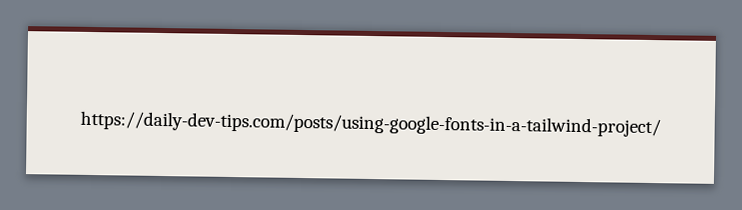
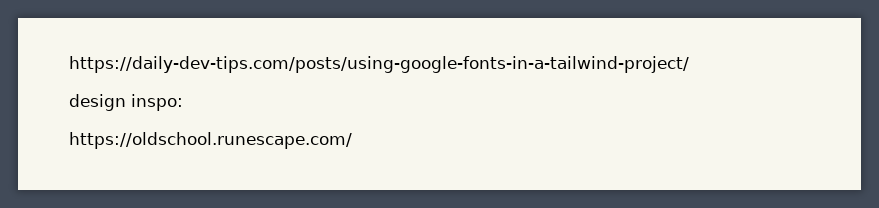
(661, 124) none -> [69,94,183,111] [69,132,352,149] // design inspo: // https://oldschool.runescape.com/

